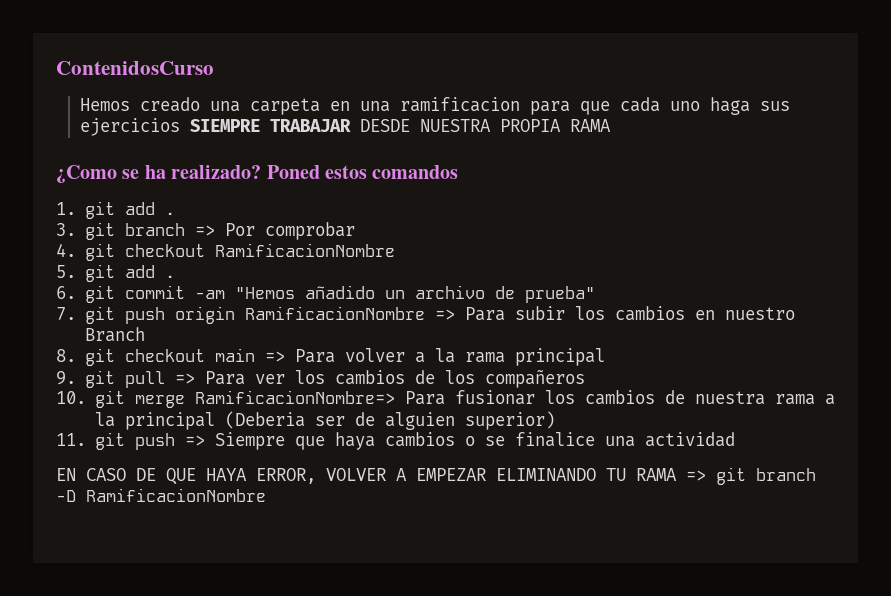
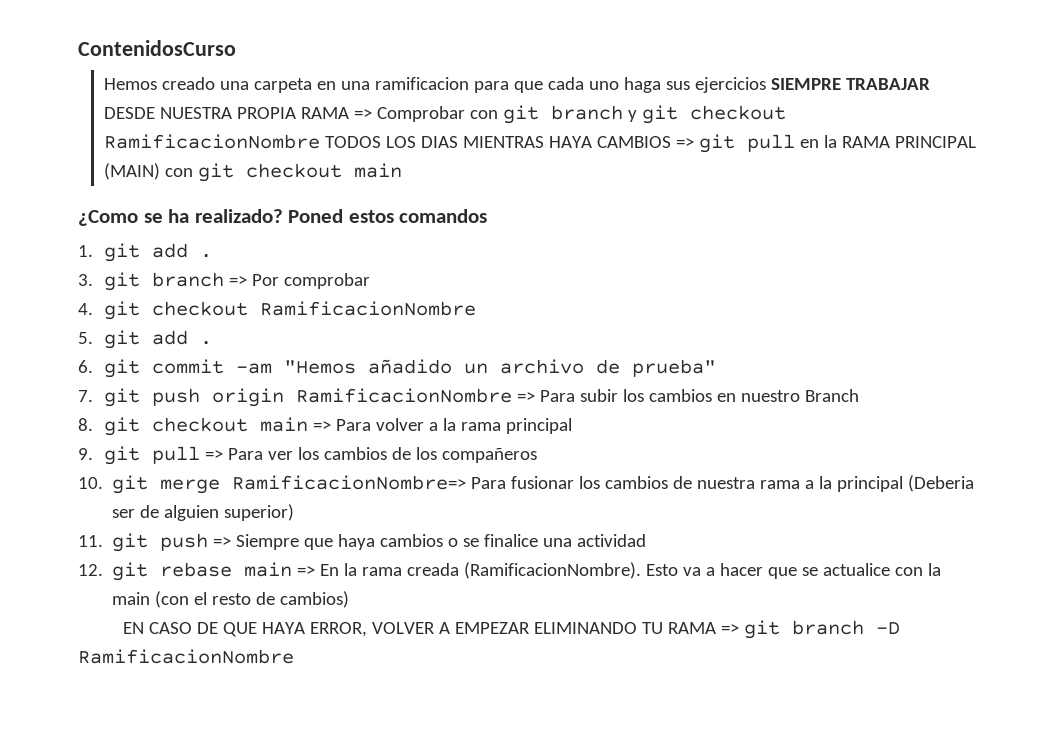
(611, 125) none -> [354,105,787,124] [104,134,977,153] [104,163,403,182] => Comprobar con git branch y git checkout RamificacionNombre TODOS LOS DIAS MIENTRAS HAYA CAMBIOS => git pull en la RAMA PRINCIPAL (MAIN) con git checkout main
(735, 439) none -> [78,562,942,581] [112,591,350,608] // 12. git rebase main => En la rama creada (RamificacionNombre). Esto va a hacer que se actualice con la main (con el resto de cambios)

